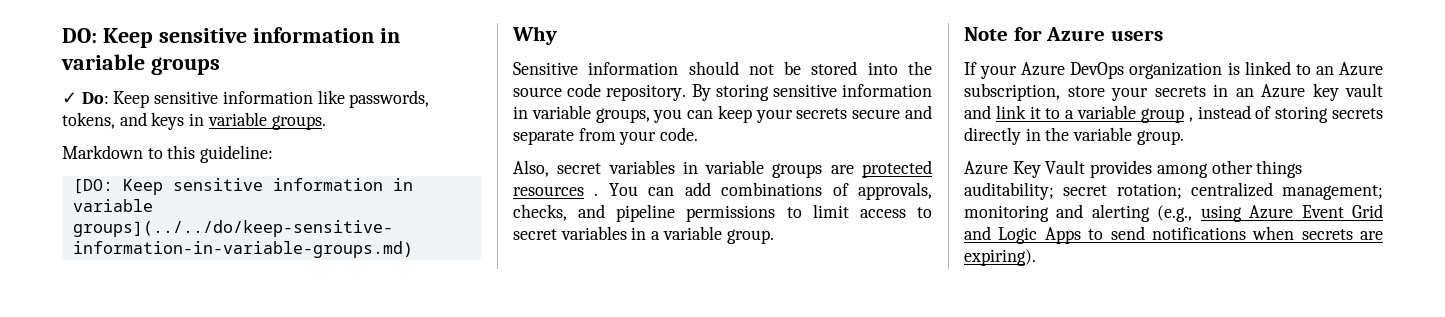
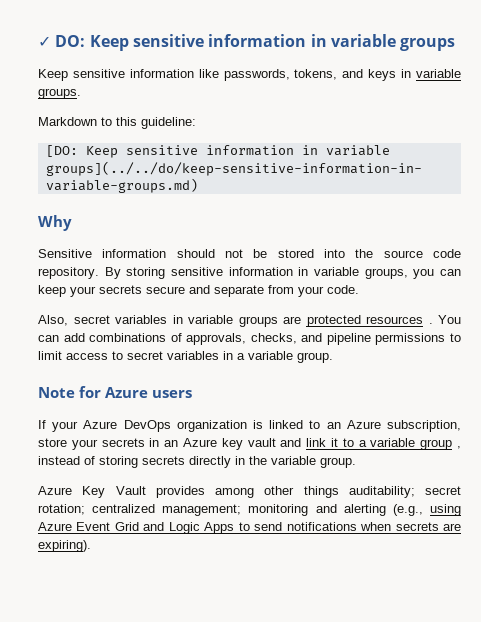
(62, 35) none -> [38,36,51,47] ✓
[62,92,109,104] ✓ Do: -> (456, 44) none

